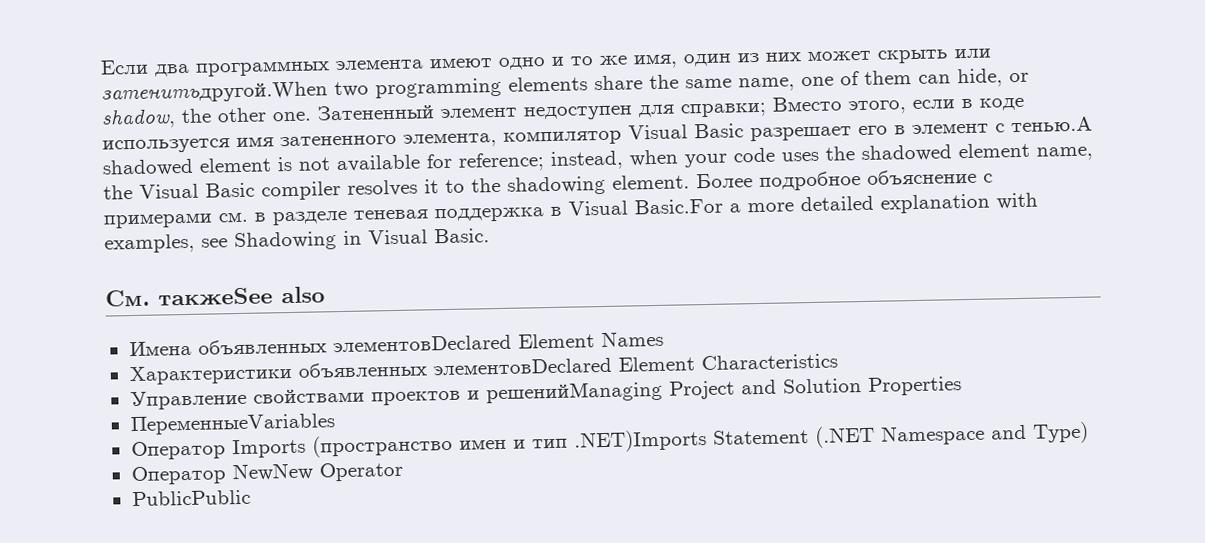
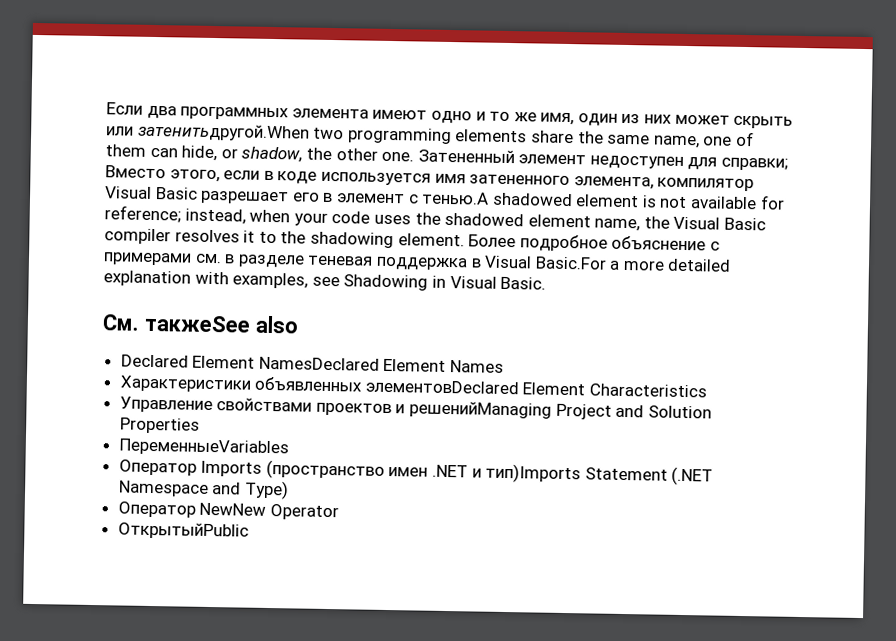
[128,334,512,357] Имена объявленных элементовDeclared -> [120,354,380,371] Declared Element NamesDeclared
[512,429,707,453] и тип .NET)Imports -> [432,463,582,484] .NET и тип)Imports
[131,489,251,507] PublicPublic -> [117,521,249,540] ОткрытыйPublic

